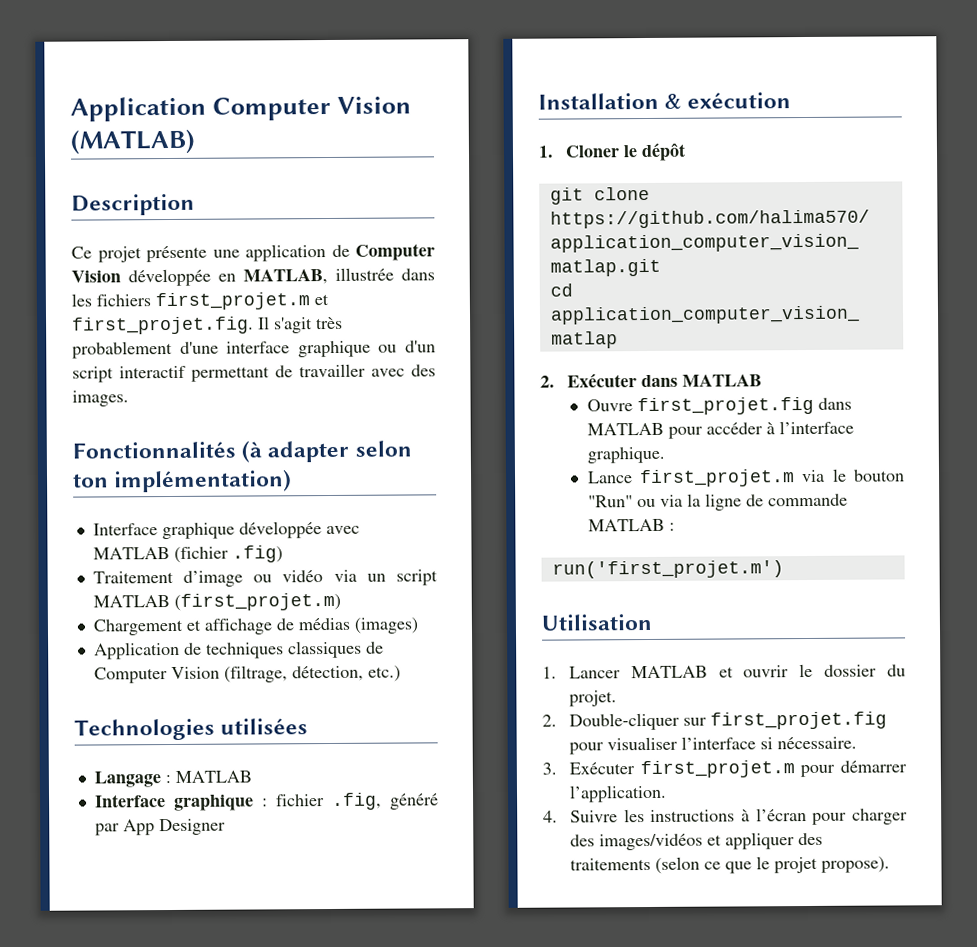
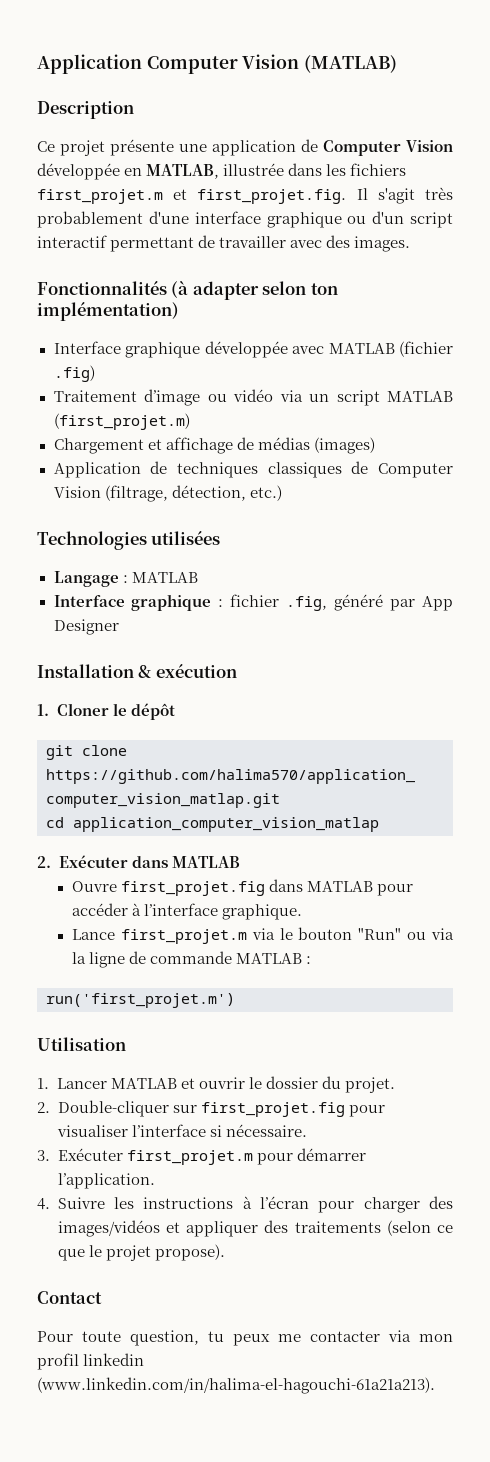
(890, 864) none -> [37,1291,102,1304] [37,1330,453,1346] [37,1353,145,1370] [37,1377,435,1394] // Contact // Pour toute question, tu peux me contacter via mon profil linkedin (www.linkedin.com/in/halima-el-hagouchi-61a21a213).

